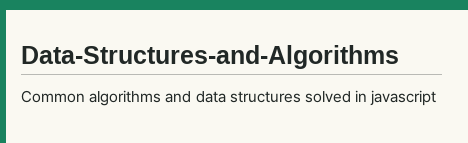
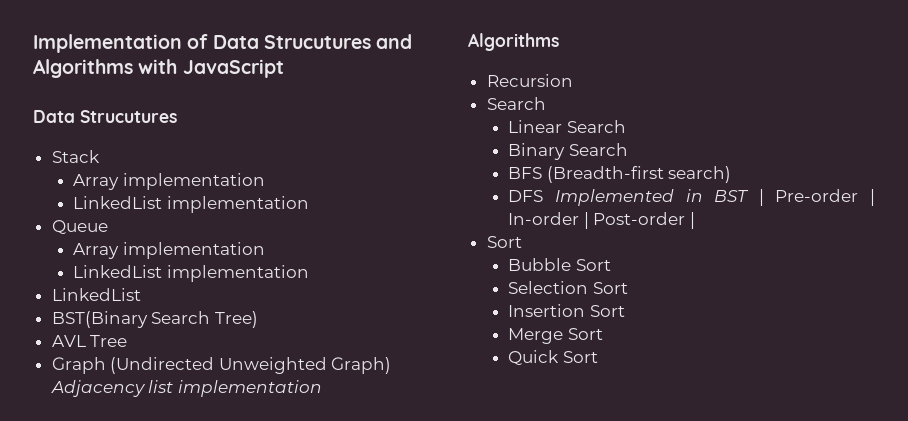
[21,45,399,69] [21,90,437,106] Data-Structures-and-Algorithms // Common algorithms and data structures solved in javascript -> [33,34,413,53] [33,59,284,78] [33,110,177,123] [51,150,100,163] [73,173,265,190] [73,196,309,213] [51,220,108,235] [73,242,265,259] [73,265,309,282] [51,288,141,301] [51,311,258,328] [51,335,128,347] [51,357,392,374] [50,380,322,397] [468,33,559,51] [486,74,573,87] [486,97,546,110] [508,120,626,133] [508,143,628,160] [508,166,732,183] [508,189,875,206] [508,212,696,229] [486,236,522,248] [508,258,611,271] [508,281,628,294] [508,304,625,317] [508,328,603,344] [508,350,598,366] Implementation of Data Strucutures and Algorithms with JavaScript // Data Strucutures // Stack // Array implementation // LinkedList implementation // Queue // Array implementation // LinkedList implementation // LinkedList // BST(Binary Search Tree) // AVL Tree // Graph (Undirected Unweighted Graph) Adjacency list implementation // Algorithms // Recursion // Search // Linear Search // Binary Search // BFS (Breadth-first search) // DFS Implemented in BST | Pre-order | In-order | Post-order | // Sort // Bubble Sort // Selection Sort // Insertion Sort // Merge Sort // Quick Sort

